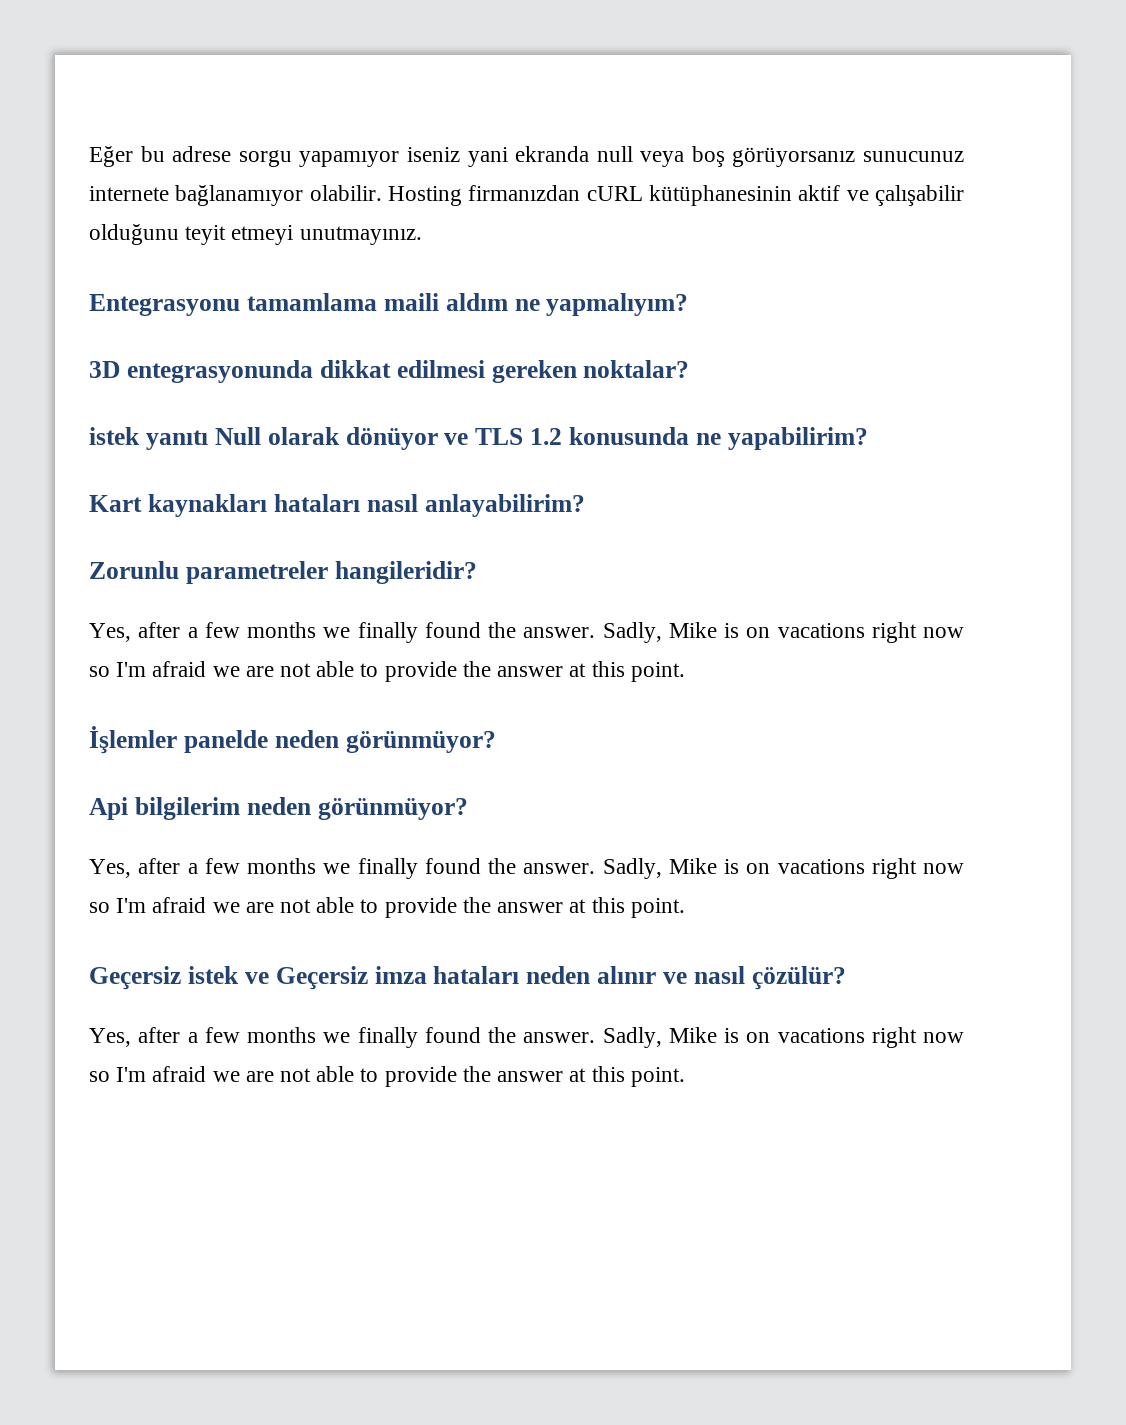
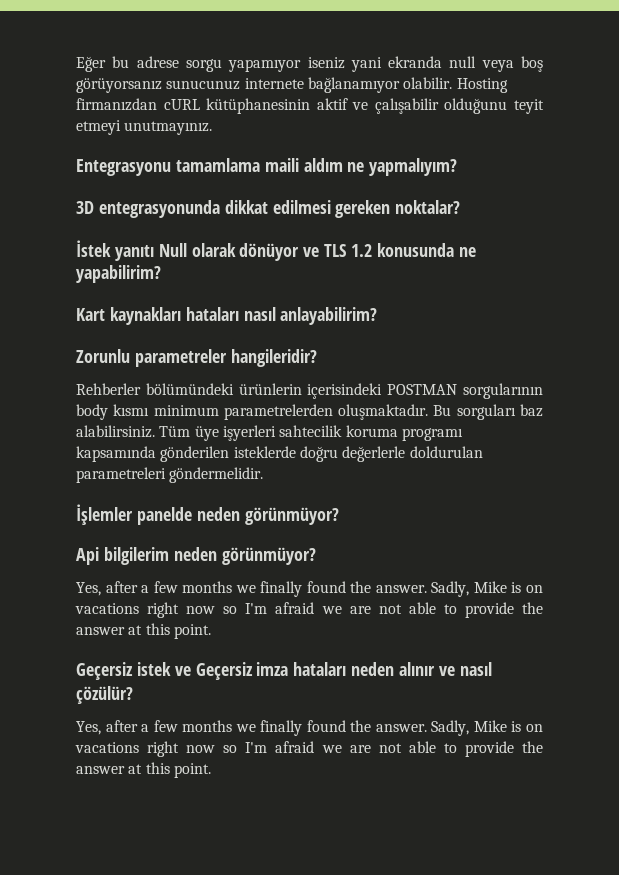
[89,427,140,445] istek -> [76,240,111,257] İstek
[89,622,964,643] [89,661,685,682] Yes, after a few months we finally found the answer. Sadly, Mike is on vacations right now so I'm afraid we are not able to provide the answer at this point. -> [76,383,543,399] [76,404,543,420] [76,425,463,441] [76,446,483,462] [76,467,264,483] Rehberler bölümündeki ürünlerin içerisindeki POSTMAN sorgularının body kısmı minimum parametrelerden oluşmaktadır. Bu sorguları baz alabilirsiniz. Tüm üye işyerleri sahtecilik koruma programı kapsamında gönderilen isteklerde doğru değerlerle doldurulan parametreleri göndermelidir.

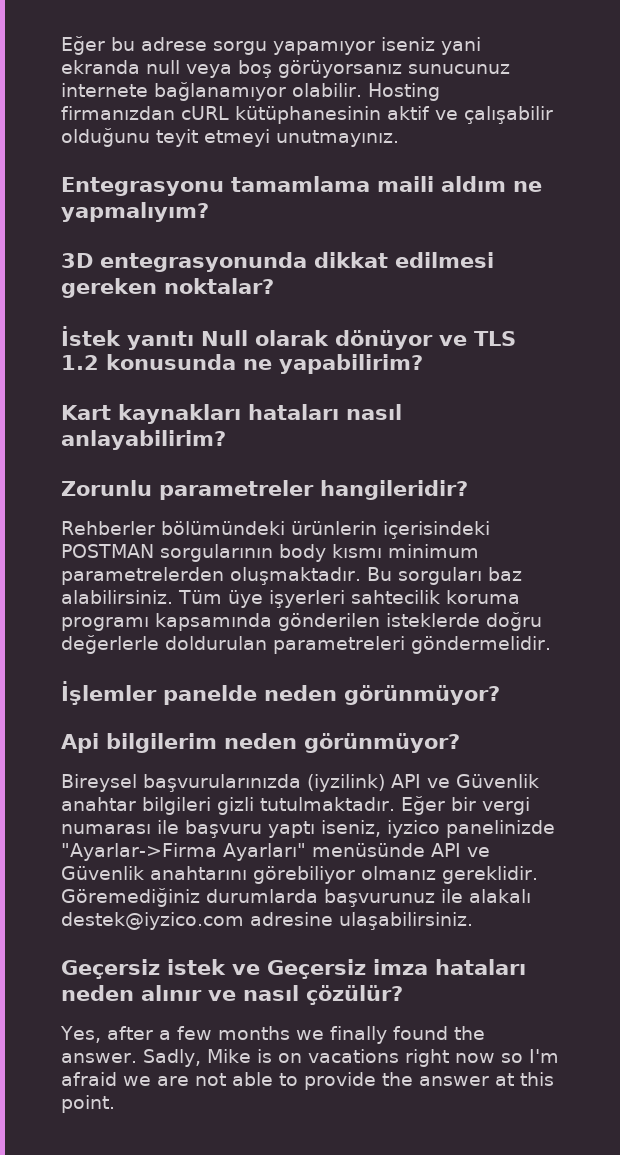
[76,581,543,597] [75,602,543,618] [76,623,211,639] Yes, after a few months we finally found the answer. Sadly, Mike is on vacations right now so I'm afraid we are not able to provide the answer at this point. -> [61,774,539,792] [61,796,530,815] [61,820,555,838] [61,843,490,861] [61,866,538,884] [61,888,531,907] [61,912,473,930] Bireysel başvurularınızda (iyzilink) API ve Güvenlik anahtar bilgileri gizli tutulmaktadır. Eğer bir vergi numarası ile başvuru yaptı iseniz, iyzico panelinizde "Ayarlar->Firma Ayarları" menüsünde API ve Güvenlik anahtarını görebiliyor olmanız gereklidir. Göremediğiniz durumlarda başvurunuz ile alakalı destek@iyzico.com adresine ulaşabilirsiniz.

